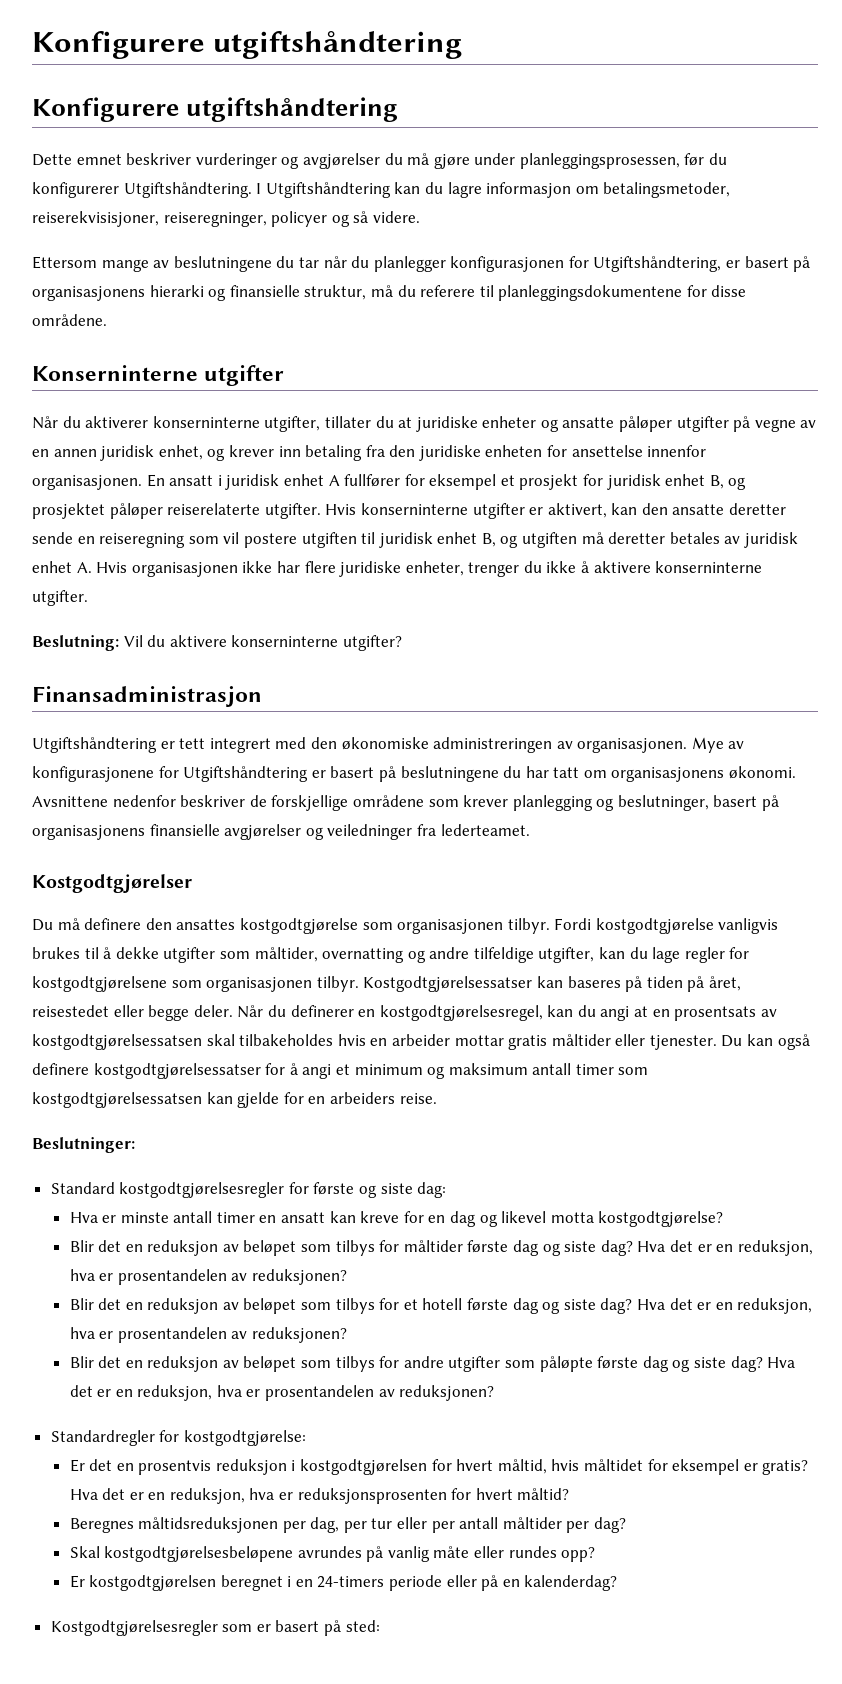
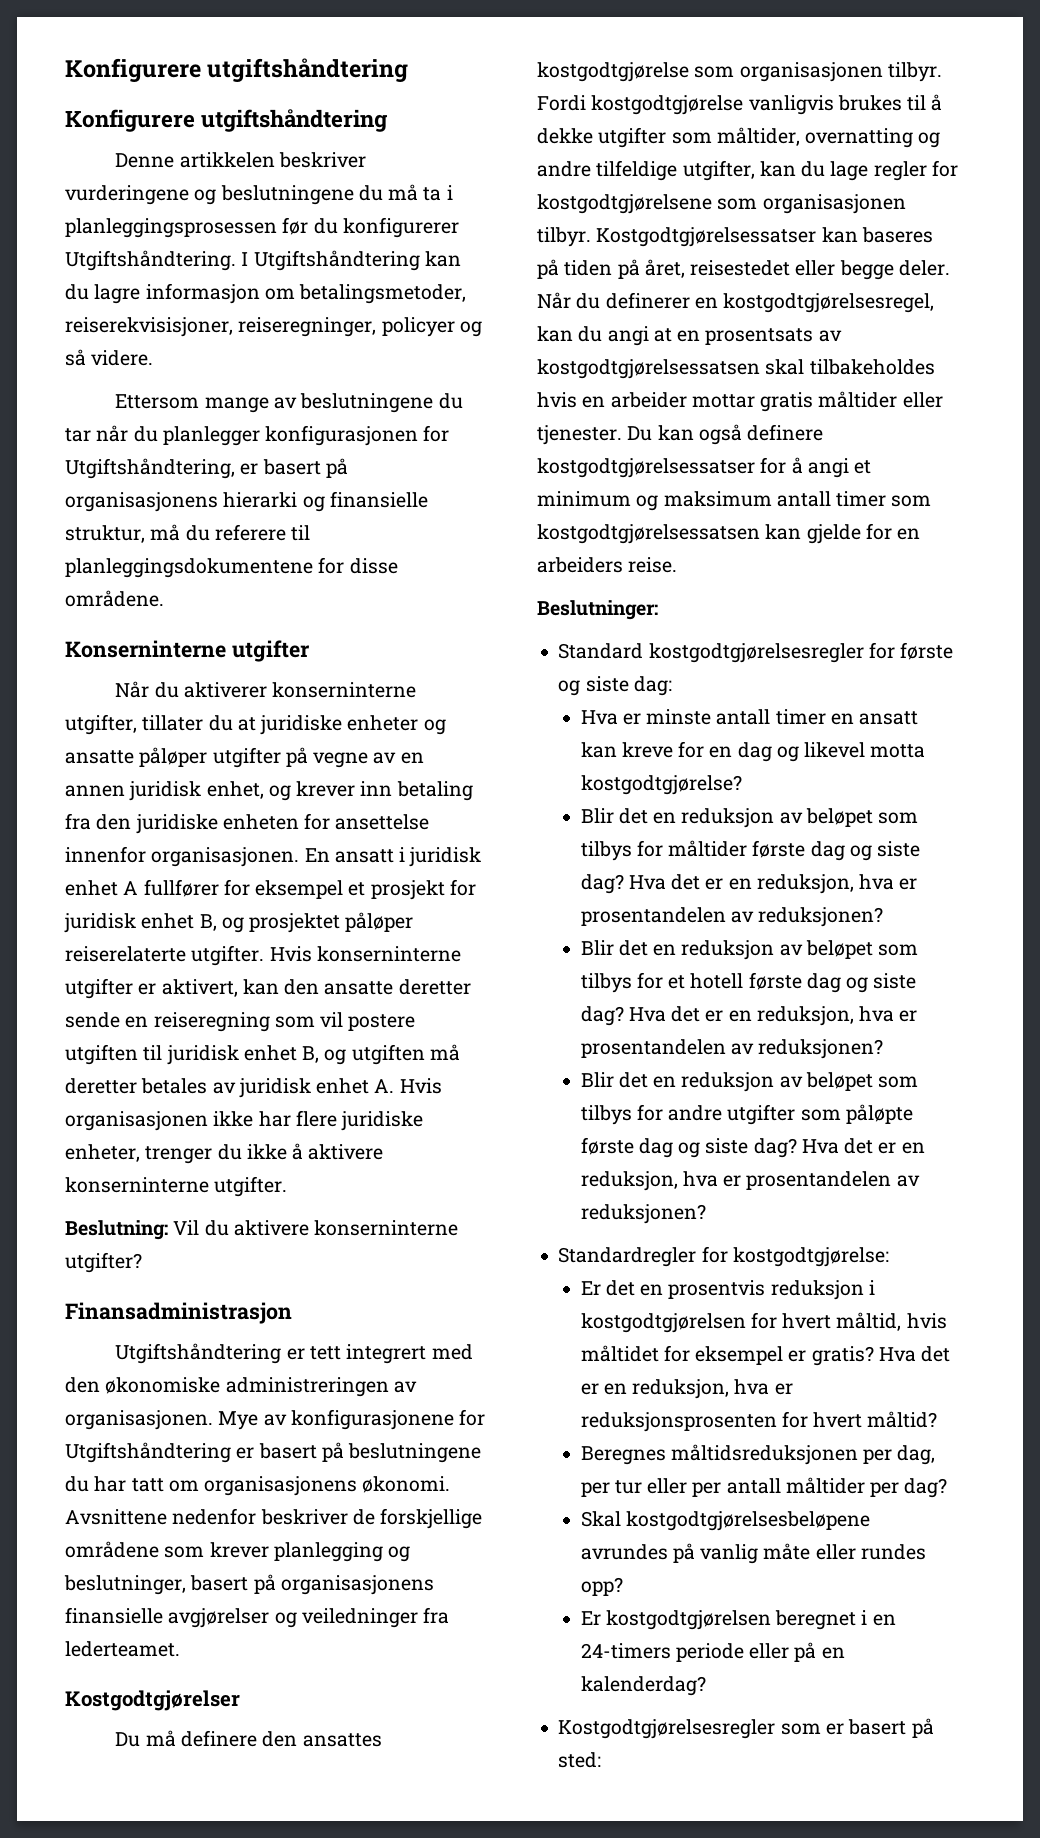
[32,153,680,169] Dette emnet beskriver vurderinger og avgjørelser du må gjøre under planleggingsprosessen, -> [115,152,367,168] [65,184,453,205] [65,218,277,238] Denne artikkelen beskriver vurderingene og beslutningene du må ta i planleggingsprosessen

